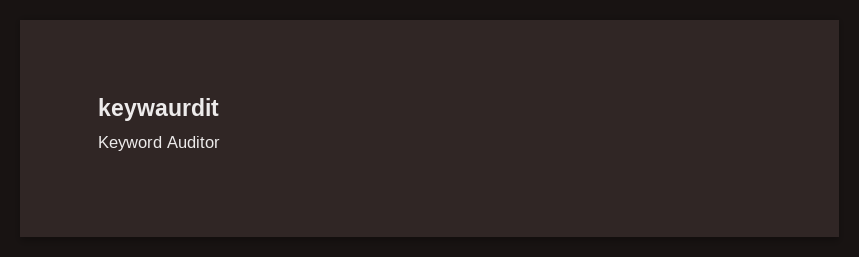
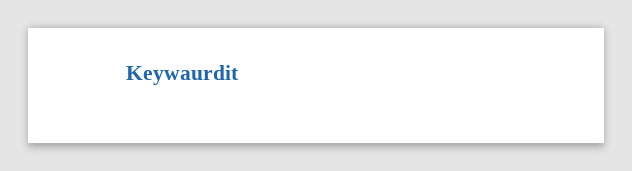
[98,98,219,121] [98,136,220,151] keywaurdit // Keyword Auditor -> [126,65,239,85] Keywaurdit

